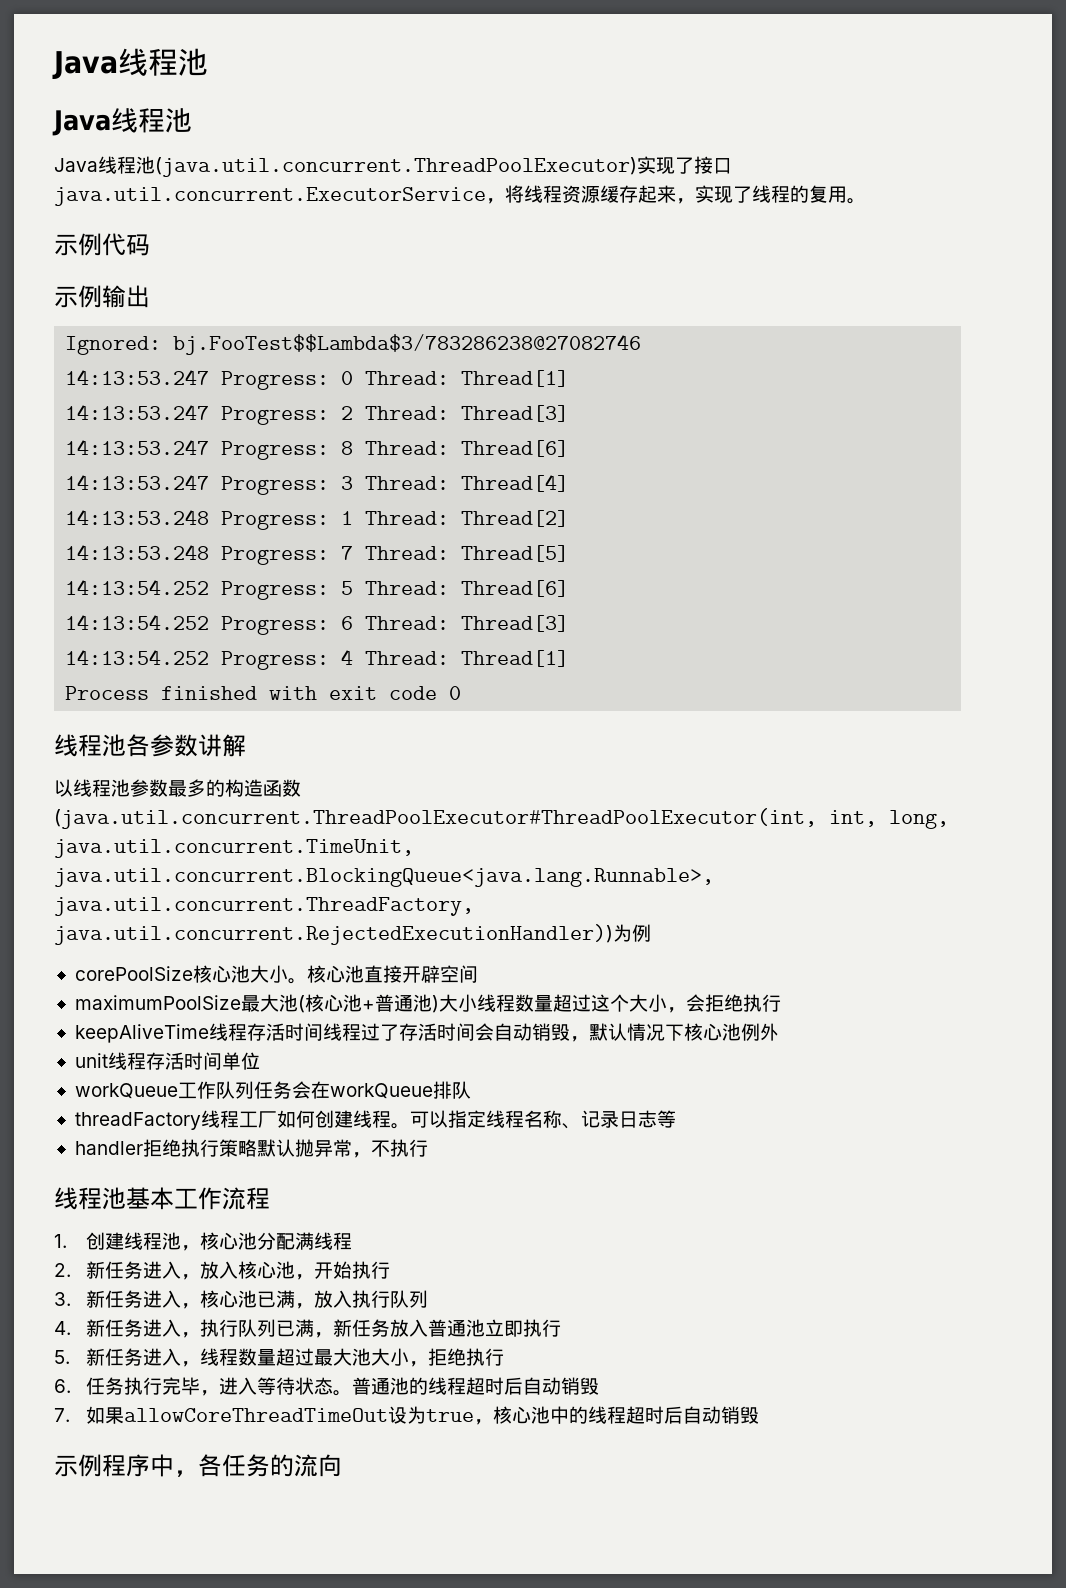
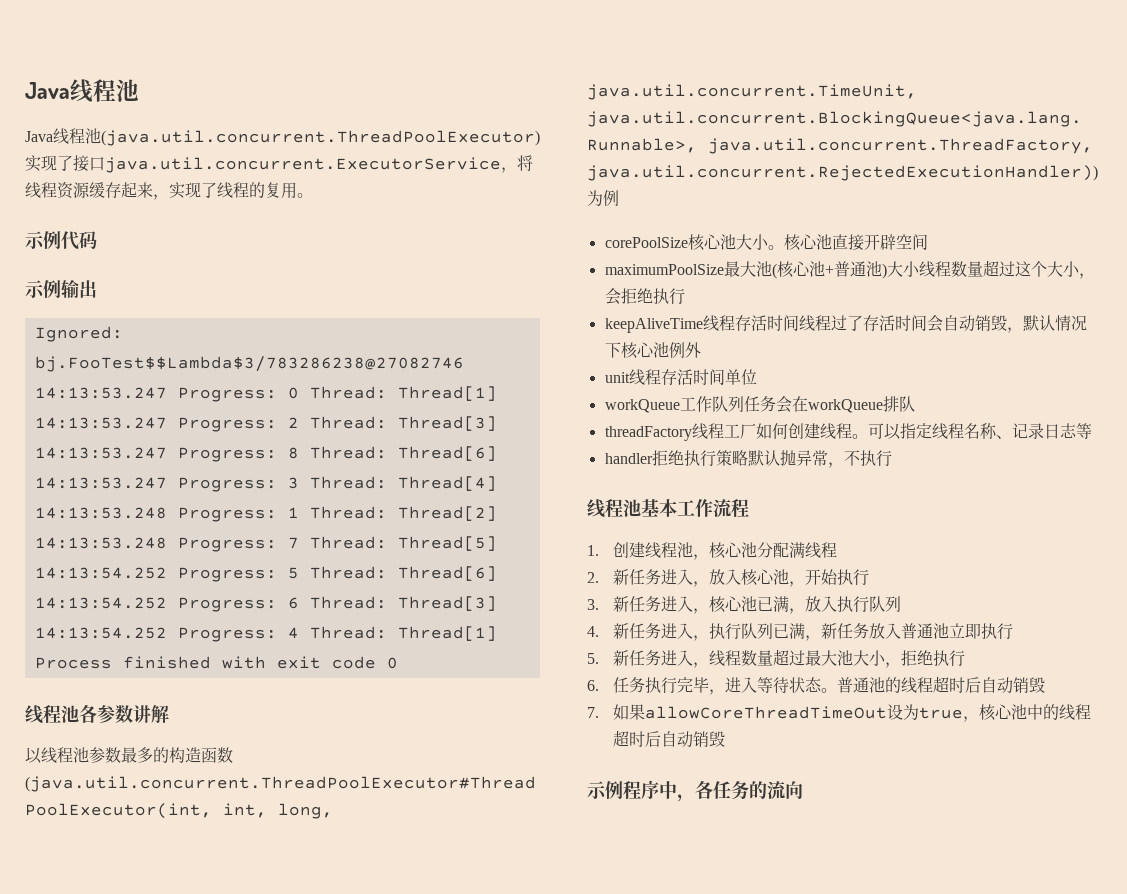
[52,48,208,79] [52,108,192,136] [54,156,155,174] Java线程池 // Java线程池 // Java线程池 -> [25,79,139,103] [25,128,101,144] Java线程池 // Java线程池

